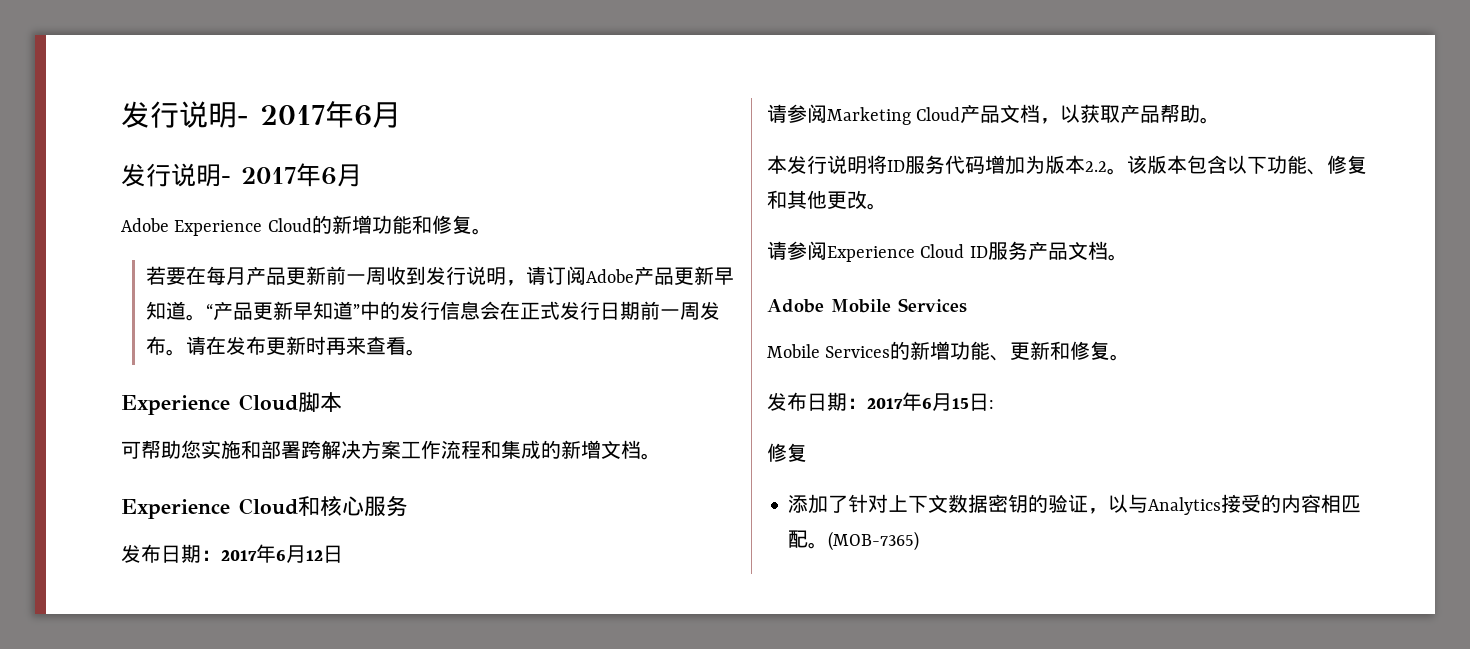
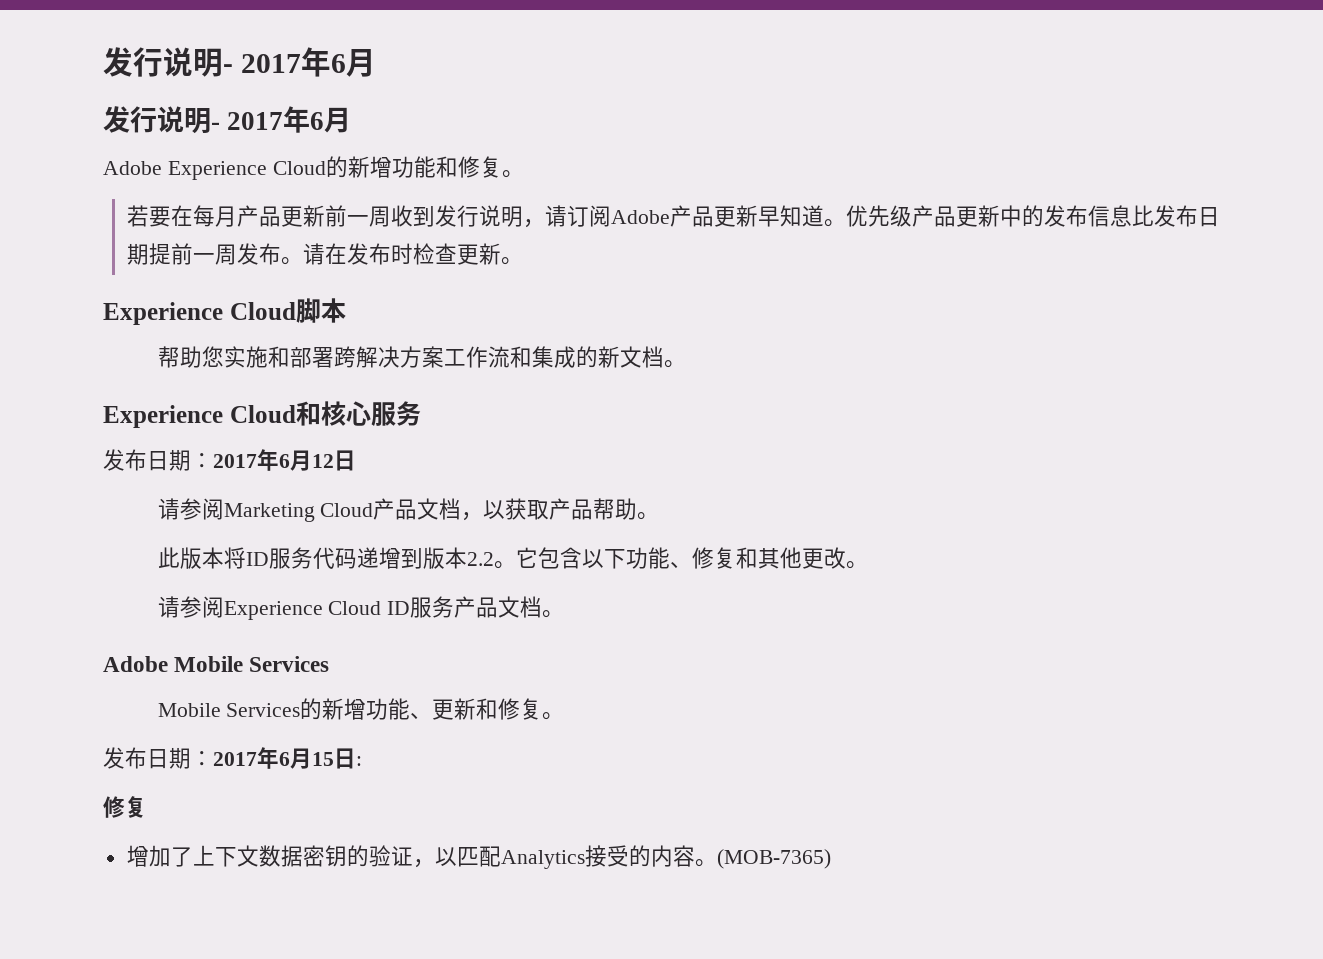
[205,301,640,320] “产品更新早知道”中的发行信息会在正式发行日期 -> [845,205,1220,227] [126,243,171,265] 优先级产品更新中的发布信息比发布日期提
[265,336,406,355] 更新时再来查看 -> [390,243,501,265] 时检查更新
[121,441,141,459] 可 -> (346, 310) none
[461,440,481,459] 程 -> (510, 357) none
[581,440,601,459] 增 -> (620, 357) none
[767,155,867,174] 本发行说明 -> [157,547,224,569] 此版本
[985,155,1045,175] 增加为 -> [356,547,423,569] 递增到
[1127,155,1187,174] 该版本 -> [515,547,538,568] 它
[788,494,889,514] 添加了针对 -> [126,845,193,867] 增加了
[1128,494,1149,513] 与 -> [456,846,501,867] 匹配
[1321,494,1362,513] [788,530,809,548] 相匹配 -> (695, 856) none

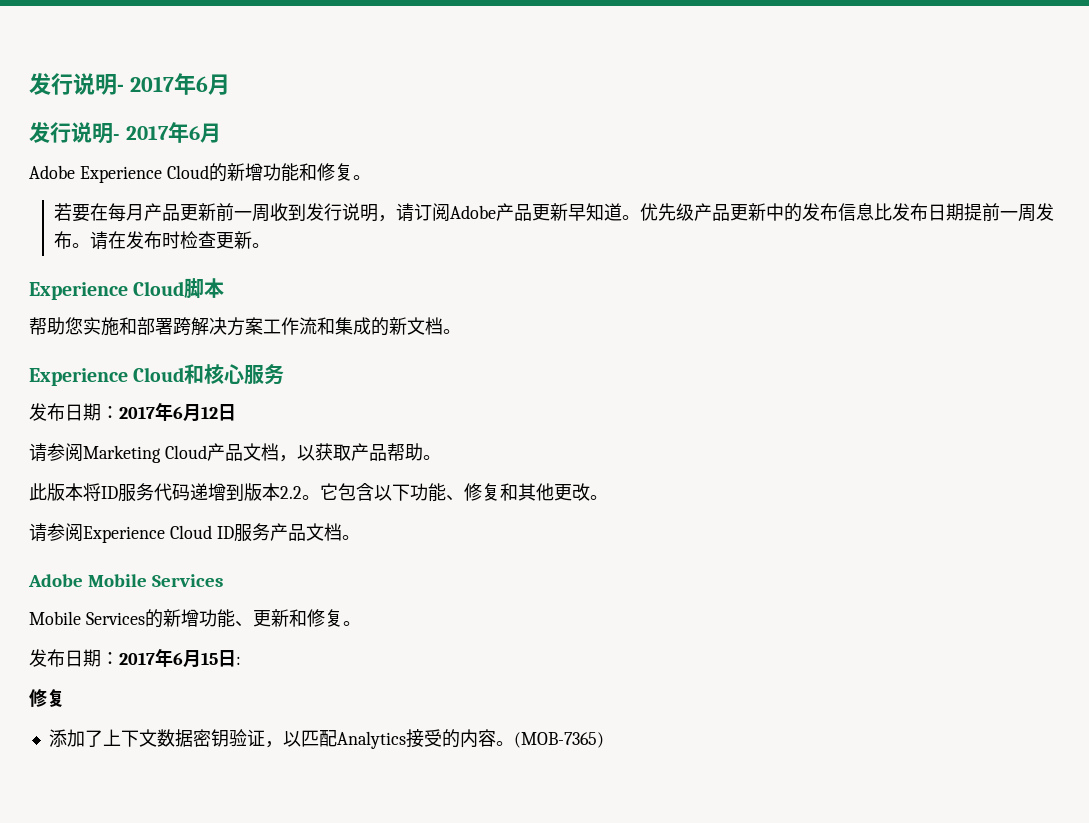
[126,845,149,867] 增 -> [48,729,67,747] 添
[346,845,369,867] 的 -> (229, 738) none

